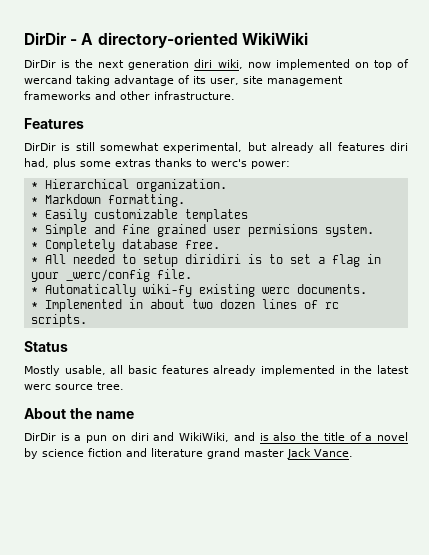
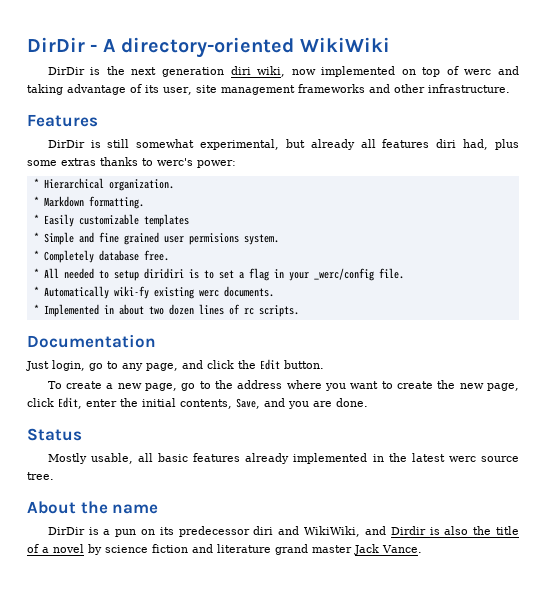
[24,75,72,84] wercand -> [464,66,520,75] werc and
(87, 320) none -> [27,334,156,348] [26,359,324,371] [47,380,519,391] [27,397,368,409] // Documentation // Just login, go to any page, and click the Edit button. // To create a new page, go to the address where you want to create the new page, click Edit, enter the initial contents, Save, and you are done.
(126, 438) none -> [159,526,250,537] its predecessor
(255, 436) none -> [390,526,426,535] Dirdir

